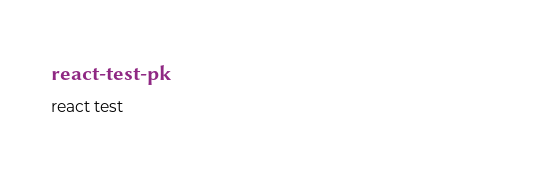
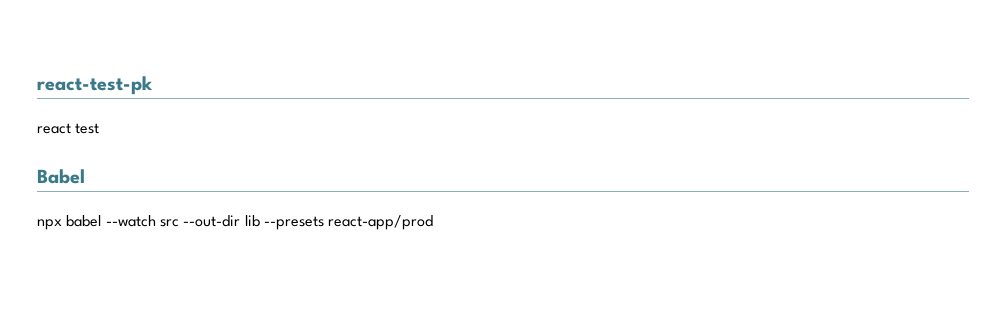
(124, 106) none -> [37,169,85,184] [37,215,434,230] // Babel // npx babel --watch src --out-dir lib --presets react-app/prod

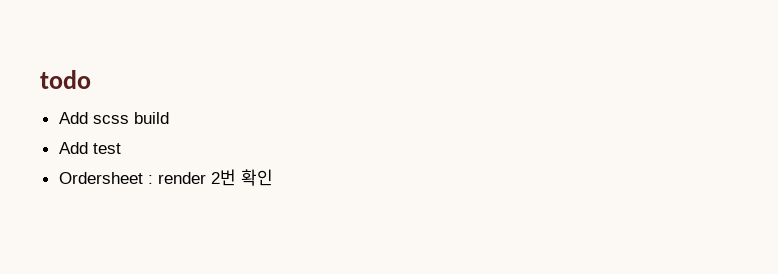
[37,76,153,95] [37,123,100,134] [37,169,85,184] [37,215,434,230] react-test-pk // react test // Babel // npx babel --watch src --out-dir lib --presets react-app/prod -> [40,70,91,89] [58,112,169,124] [58,142,121,154] [58,169,273,186] todo // Add scss build // Add test // Ordersheet : render 2번 확인

